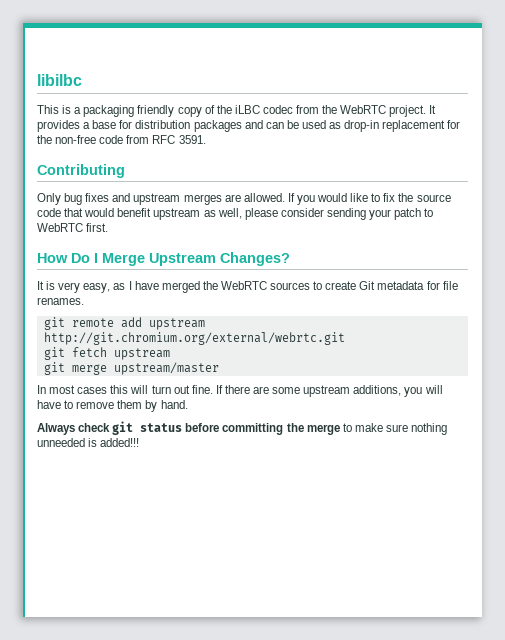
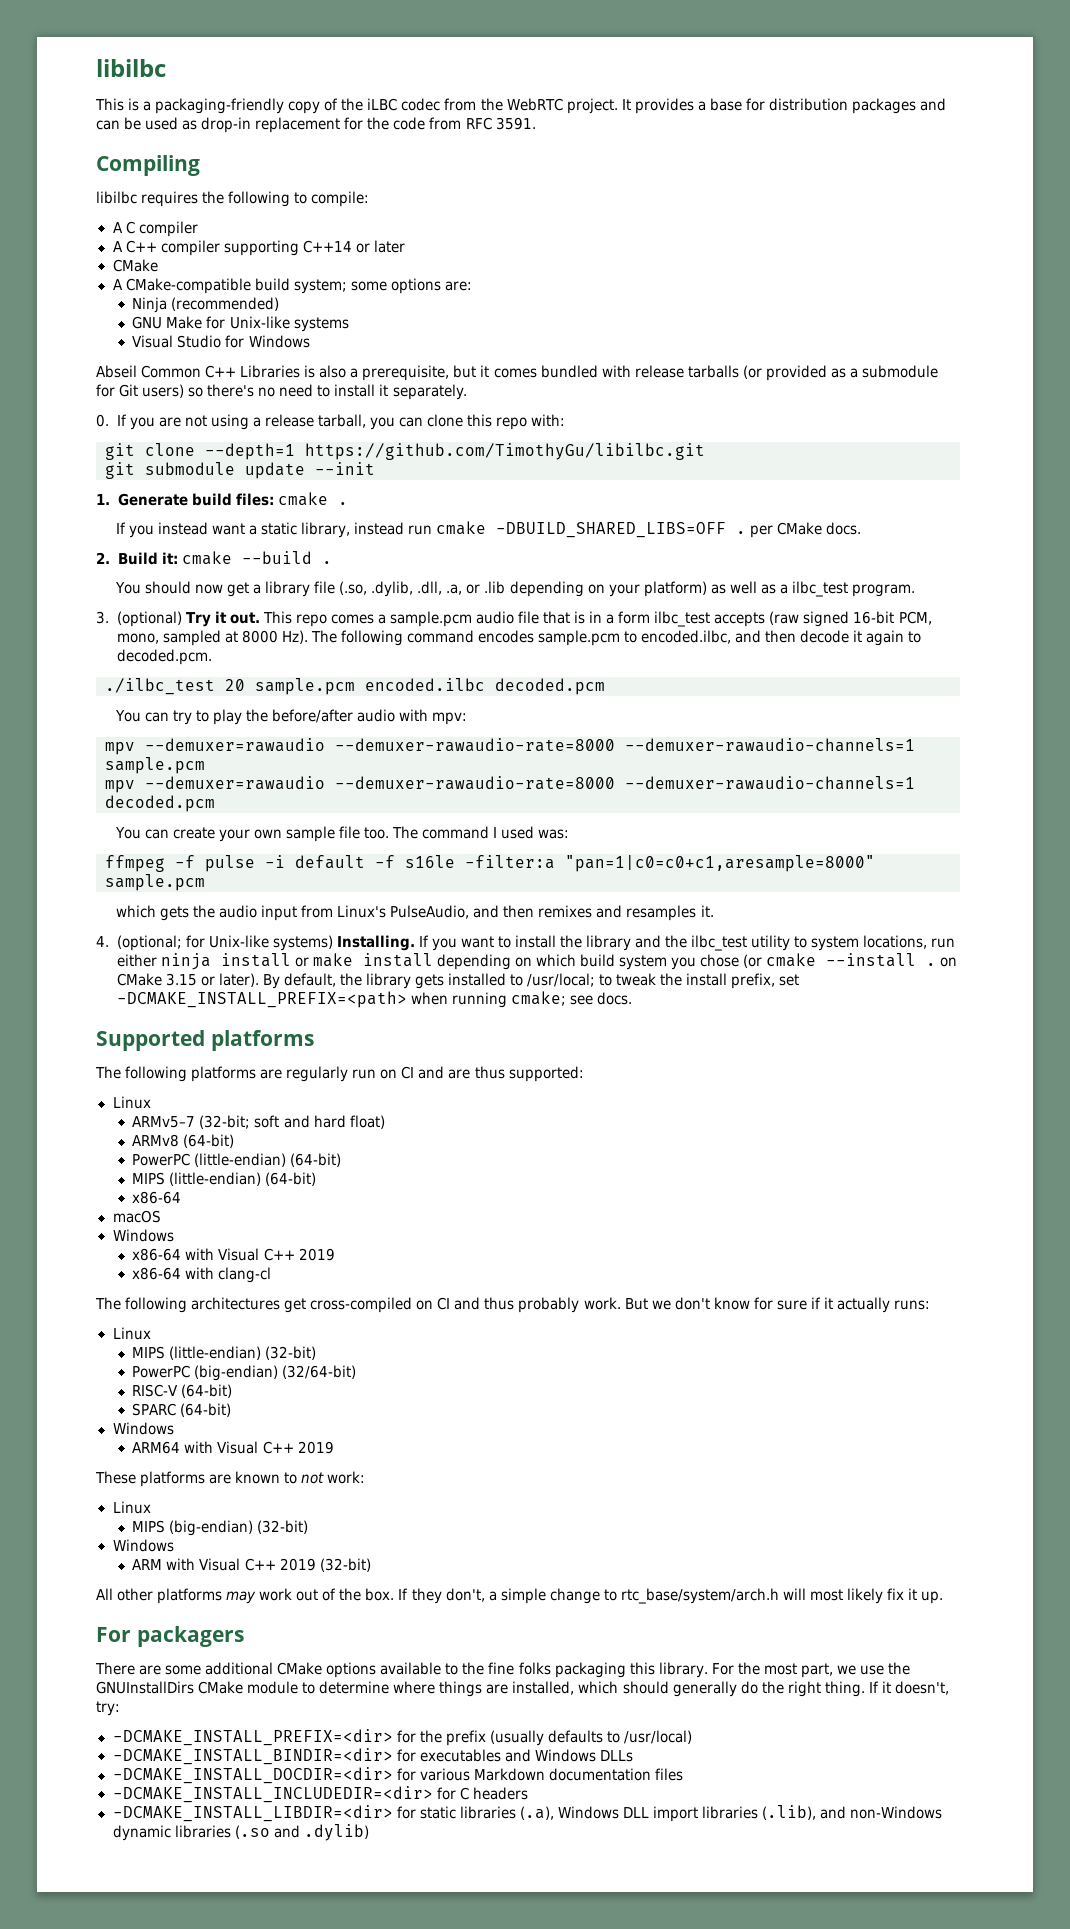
[83,105,175,117] packaging friendly -> [155,98,285,114] packaging-friendly
[55,135,97,144] non-free -> (390, 123) none
[37,164,125,178] [37,193,451,205] [37,208,434,220] [37,223,109,232] [37,252,290,266] [37,281,458,293] [37,297,84,305] [43,317,205,330] [43,332,345,345] [43,347,170,360] [43,362,219,375] [37,385,443,397] [37,400,188,412] [37,421,448,435] [37,438,140,447] Contributing // Only bug fixes and upstream merges are allowed. If you would like to fix the source code that would benefit upstream as well, please consider sending your patch to WebRTC first. // How Do I Merge Upstream Changes? // It is very easy, as I have merged the WebRTC sources to create Git metadata for file renames. // git remote add upstream http://git.chromium.org/external/webrtc.git // git fetch upstream // git merge upstream/master // In most cases this will turn out fine. If there are some upstream additions, you will have to remove them by hand. // Always check git status before committing the merge to make sure nothing unneeded is added!!! -> [96,155,200,176] [96,191,370,207] [112,221,198,237] [112,240,405,256] [112,259,158,272] [112,278,472,294] [132,297,280,313] [132,316,349,332] [132,335,310,348] [96,365,938,381] [96,384,468,400] [96,414,566,430] [105,443,705,460] [105,462,375,479] [96,492,348,506] [115,521,862,538] [96,551,332,565] [114,581,915,597] [96,611,932,627] [116,630,922,646] [116,649,212,665] [105,678,605,695] [114,709,468,725] [105,738,915,755] [105,757,205,774] [105,776,915,793] [105,795,215,812] [114,826,570,842] [105,855,875,872] [105,874,205,891] [115,905,714,921] [96,935,956,951] [116,953,958,970] [116,973,800,989] [116,991,632,1008] [96,1030,314,1051] [95,1066,584,1082] [112,1096,151,1109] [132,1115,385,1129] [132,1134,235,1148] [132,1153,342,1167] [132,1172,317,1186] [132,1191,182,1204] [112,1210,161,1223] [112,1229,174,1242] [132,1248,335,1261] [132,1267,272,1283] [95,1297,930,1313] [112,1327,151,1340] [132,1346,317,1360] [132,1365,357,1381] [132,1384,233,1398] [132,1403,232,1417] [112,1422,174,1435] [132,1441,334,1454] [95,1471,366,1487] [112,1501,151,1514] [132,1520,309,1536] [112,1539,174,1552] [132,1558,371,1572] [96,1588,944,1604] [96,1626,244,1647] [95,1662,910,1678] [96,1681,949,1697] [96,1701,120,1716] [112,1729,692,1746] [112,1748,633,1765] [112,1767,683,1784] [112,1786,528,1803] [112,1805,943,1822] [112,1824,369,1841] Compiling // libilbc requires the following to compile: // A C compiler // A C++ compiler supporting C++14 or later // CMake // A CMake-compatible build system; some options are: // Ninja (recommended) // GNU Make for Unix-like systems // Visual Studio for Windows // Abseil Common C++ Libraries is also a prerequisite, but it comes bundled with release tarballs (or provided as a submodule for Git users) so there's no need to install it separately. // 0. If you are not using a release tarball, you can clone this repo with: // git clone --depth=1 https://github.com/TimothyGu/libilbc.git // git submodule update --init // 1. Generate build files: cmake . // If you instead want a static library, instead run cmake -DBUILD_SHARED_LIBS=OFF . per CMake docs. // 2. Build it: cmake --build . // You should now get a library file (.so, .dylib, .dll, .a, or .lib depending on your platform) as well as a ilbc_test program. // 3. (optional) Try it out. This repo comes a sample.pcm audio file that is in a form ilbc_test accepts (raw signed 16-bit PCM, mono, sampled at 8000 Hz). The following command encodes sample.pcm to encoded.ilbc, and then decode it again to decoded.pcm. // ./ilbc_test 20 sample.pcm encoded.ilbc decoded.pcm // You can try to play the before/after audio with mpv: // mpv --demuxer=rawaudio --demuxer-rawaudio-rate=8000 --demuxer-rawaudio-channels=1 sample.pcm // mpv --demuxer=rawaudio --demuxer-rawaudio-rate=8000 --demuxer-rawaudio-channels=1 decoded.pcm // You can create your own sample file too. The command I used was: // ffmpeg -f pulse -i default -f s16le -filter:a "pan=1|c0=c0+c1,aresample=8000" sample.pcm // which gets the audio input from Linux's PulseAudio, and then remixes and resamples it. // 4. (optional; for Unix-like systems) Installing. If you want to install the library and the ilbc_test utility to system locations, run either ninja install or make install depending on which build system you chose (or cmake --install . on CMake 3.15 or later). By default, the library gets installed to /usr/local; to tweak the install prefix, set -DCMAKE_INSTALL_PREFIX=<path> when running cmake; see docs. // Supported platforms // The following platforms are regularly run on CI and are thus supported: // Linux // ARMv5–7 (32-bit; soft and hard float) // ARMv8 (64-bit) // PowerPC (little-endian) (64-bit) // MIPS (little-endian) (64-bit) // x86-64 // macOS // Windows // x86-64 with Visual C++ 2019 // x86-64 with clang-cl // The following architectures get cross-compiled on CI and thus probably work. But we don't know for sure if it actually runs: // Linux // MIPS (little-endian) (32-bit) // PowerPC (big-endian) (32/64-bit) // RISC-V (64-bit) // SPARC (64-bit) // Windows // ARM64 with Visual C++ 2019 // These platforms are known to not work: // Linux // MIPS (big-endian) (32-bit) // Windows // ARM with Visual C++ 2019 (32-bit) // All other platforms may work out of the box. If they don't, a simple change to rtc_base/system/arch.h will most likely fix it up. // For packagers // There are some additional CMake options available to the fine folks packaging this library. For the most part, we use the GNUInstallDirs CMake module to determine where things are installed, which should generally do the right thing. If it doesn't, try: // -DCMAKE_INSTALL_PREFIX=<dir> for the prefix (usually defaults to /usr/local) // -DCMAKE_INSTALL_BINDIR=<dir> for executables and Windows DLLs // -DCMAKE_INSTALL_DOCDIR=<dir> for various Markdown documentation files // -DCMAKE_INSTALL_INCLUDEDIR=<dir> for C headers // -DCMAKE_INSTALL_LIBDIR=<dir> for static libraries (.a), Windows DLL import libraries (.lib), and non-Windows dynamic libraries (.so and .dylib)

